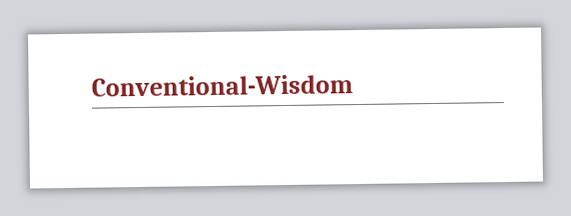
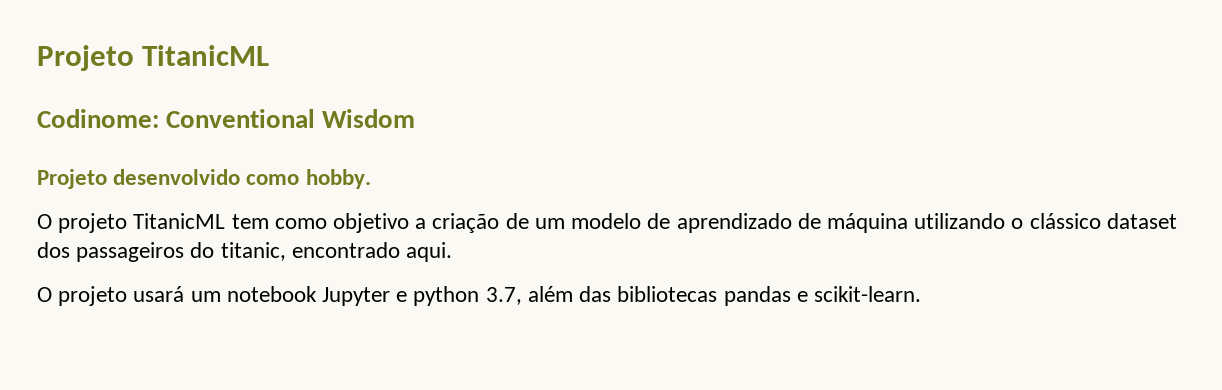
[91,74,353,97] Conventional-Wisdom -> [37,45,270,71] [37,109,416,128] [37,169,371,189] [37,213,1177,233] [37,242,453,262] [37,286,921,306] Projeto TitanicML // Codinome: Conventional Wisdom // Projeto desenvolvido como hobby. // O projeto TitanicML tem como objetivo a criação de um modelo de aprendizado de máquina utilizando o clássico dataset dos passageiros do titanic, encontrado aqui. // O projeto usará um notebook Jupyter e python 3.7, além das bibliotecas pandas e scikit-learn.

